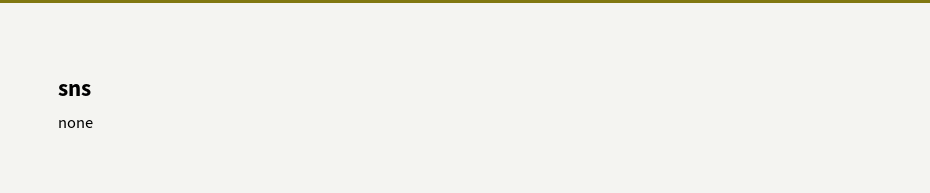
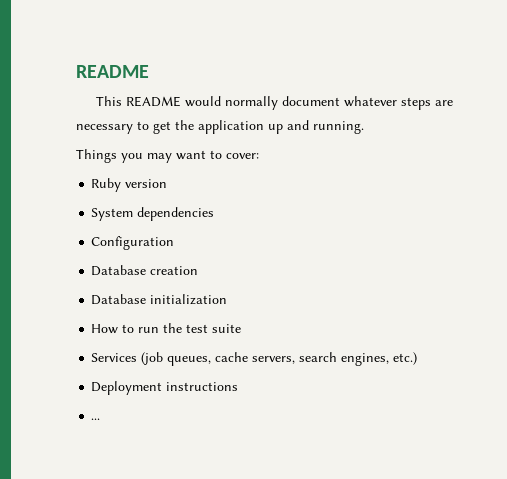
[58,84,91,96] [58,120,93,128] sns // none -> [76,65,149,78] [96,96,454,110] [76,120,364,134] [76,149,259,163] [91,178,168,192] [91,207,215,221] [91,236,175,250] [91,265,199,276] [91,294,228,305] [91,323,242,334] [91,352,418,366] [91,381,239,395] [91,418,101,420] README // This README would normally document whatever steps are necessary to get the application up and running. // Things you may want to cover: // Ruby version // System dependencies // Configuration // Database creation // Database initialization // How to run the test suite // Services (job queues, cache servers, search engines, etc.) // Deployment instructions // ...

